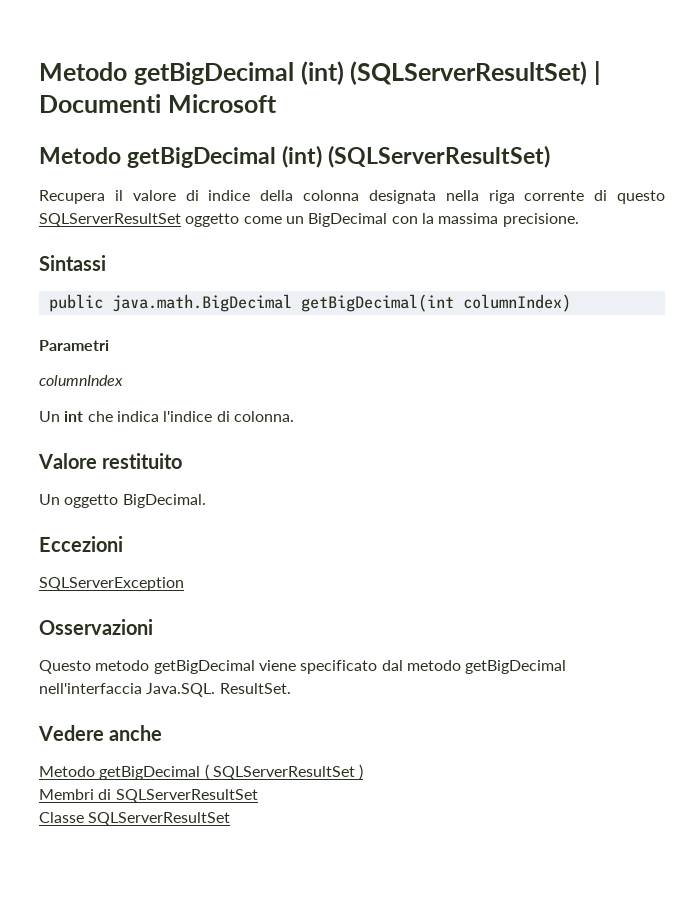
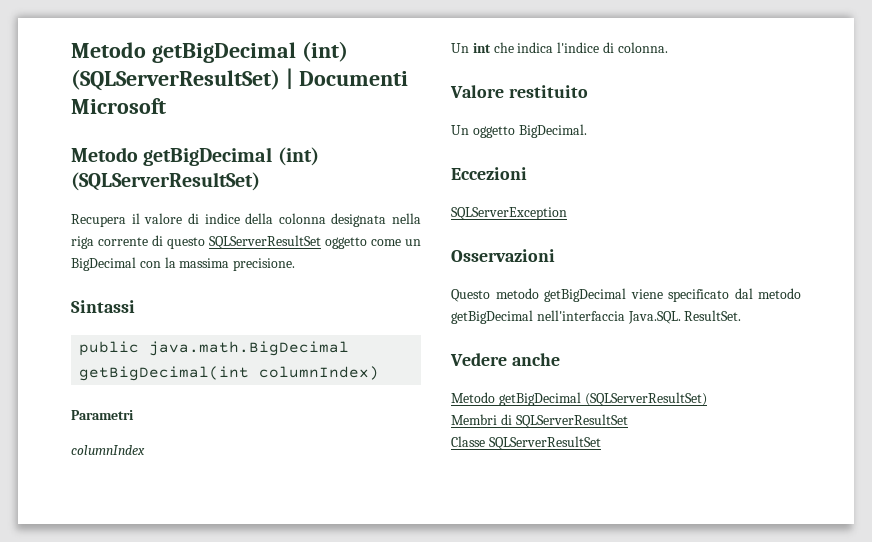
[204,764,364,780] ( SQLServerResultSet ) -> [584,392,707,406] (SQLServerResultSet)

